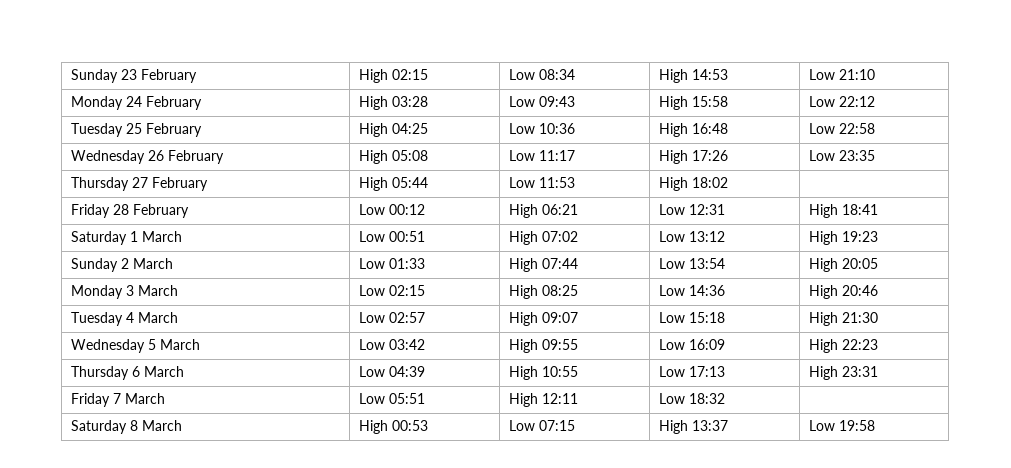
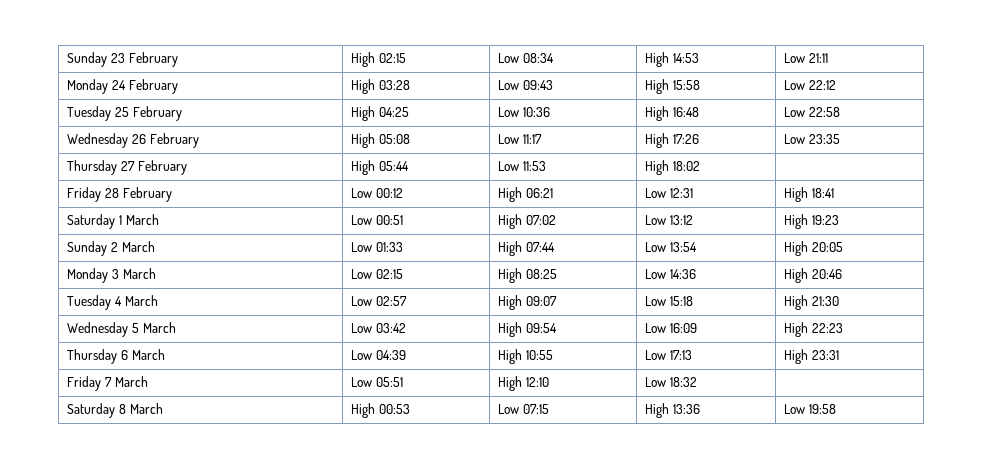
[838,69,875,80] 21:10 -> [808,53,828,63] 21:11
[541,339,578,350] 09:55 -> [525,323,557,333] 09:54
[541,393,578,404] 12:11 -> [525,377,549,387] 12:10
[691,420,728,431] 13:37 -> [672,404,700,414] 13:36

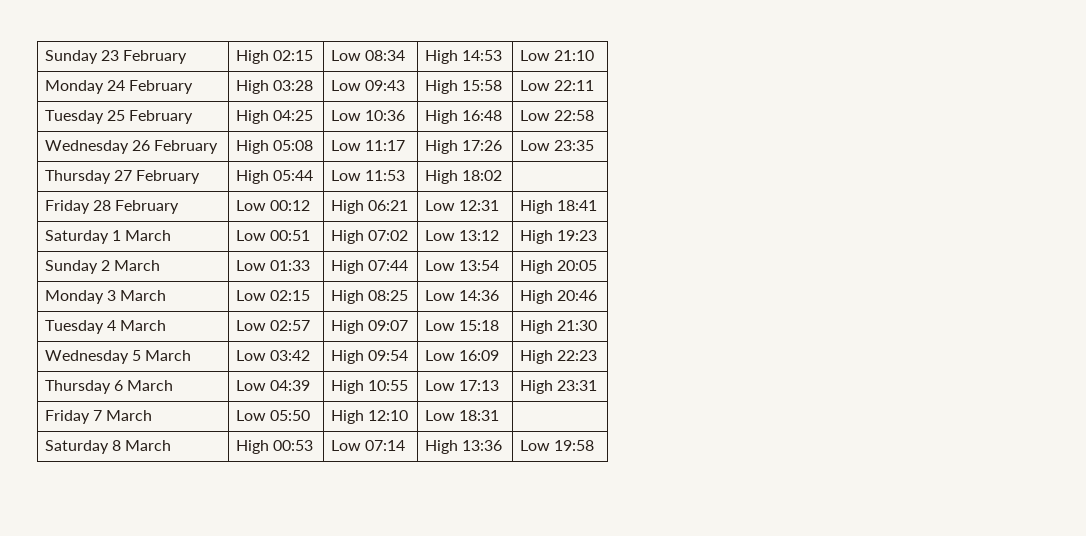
[808,53,828,63] 21:11 -> [553,50,594,61] 21:10
[808,80,836,90] 22:12 -> [553,80,594,91] 22:11
[375,377,403,387] 05:51 -> [269,410,310,421] 05:50
[669,377,697,387] 18:32 -> [458,410,499,421] 18:31
[522,404,549,414] 07:15 -> [364,440,405,451] 07:14

